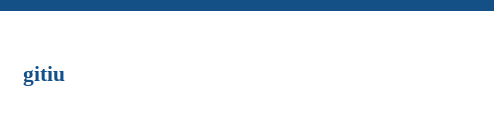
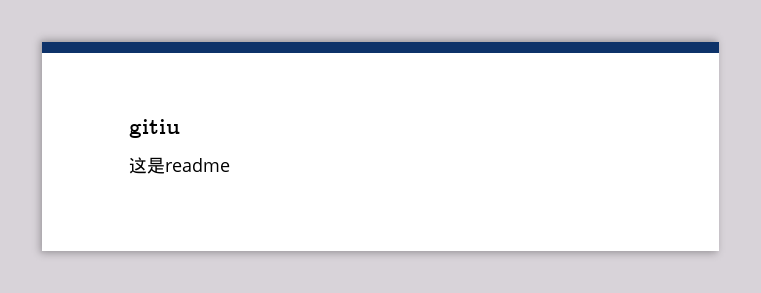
(65, 76) none -> [129,157,230,174] // 这是readme

